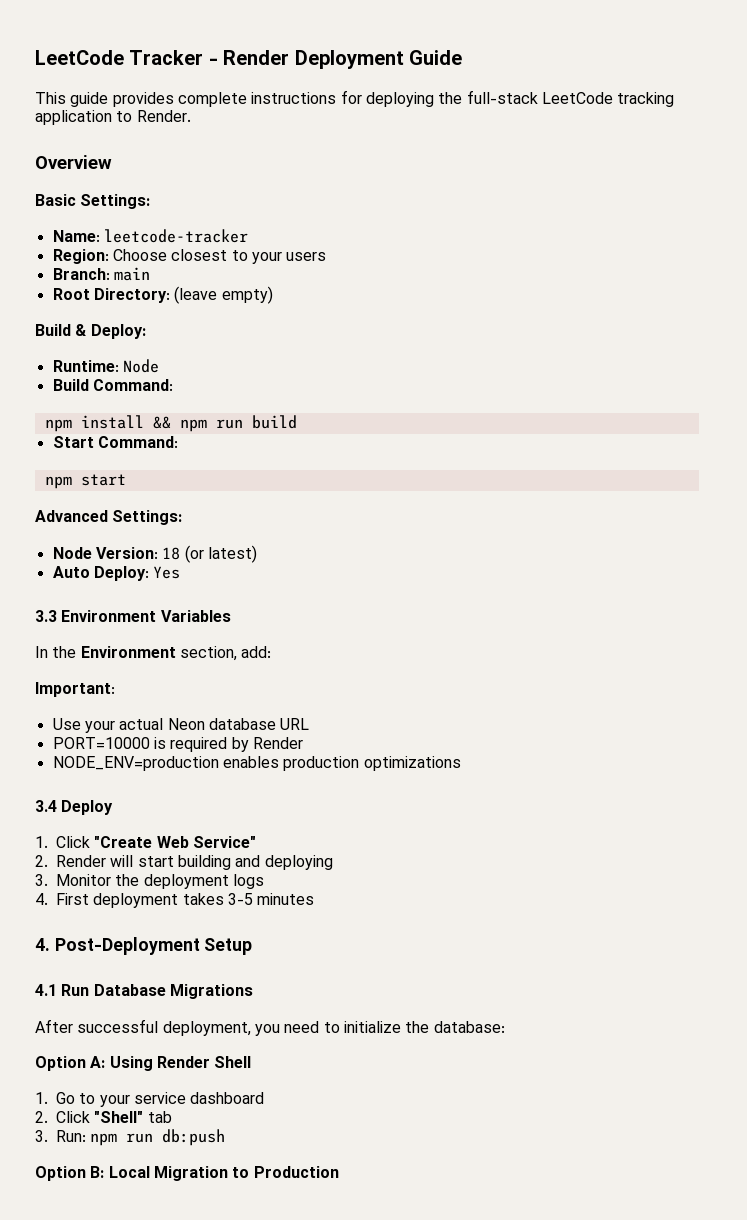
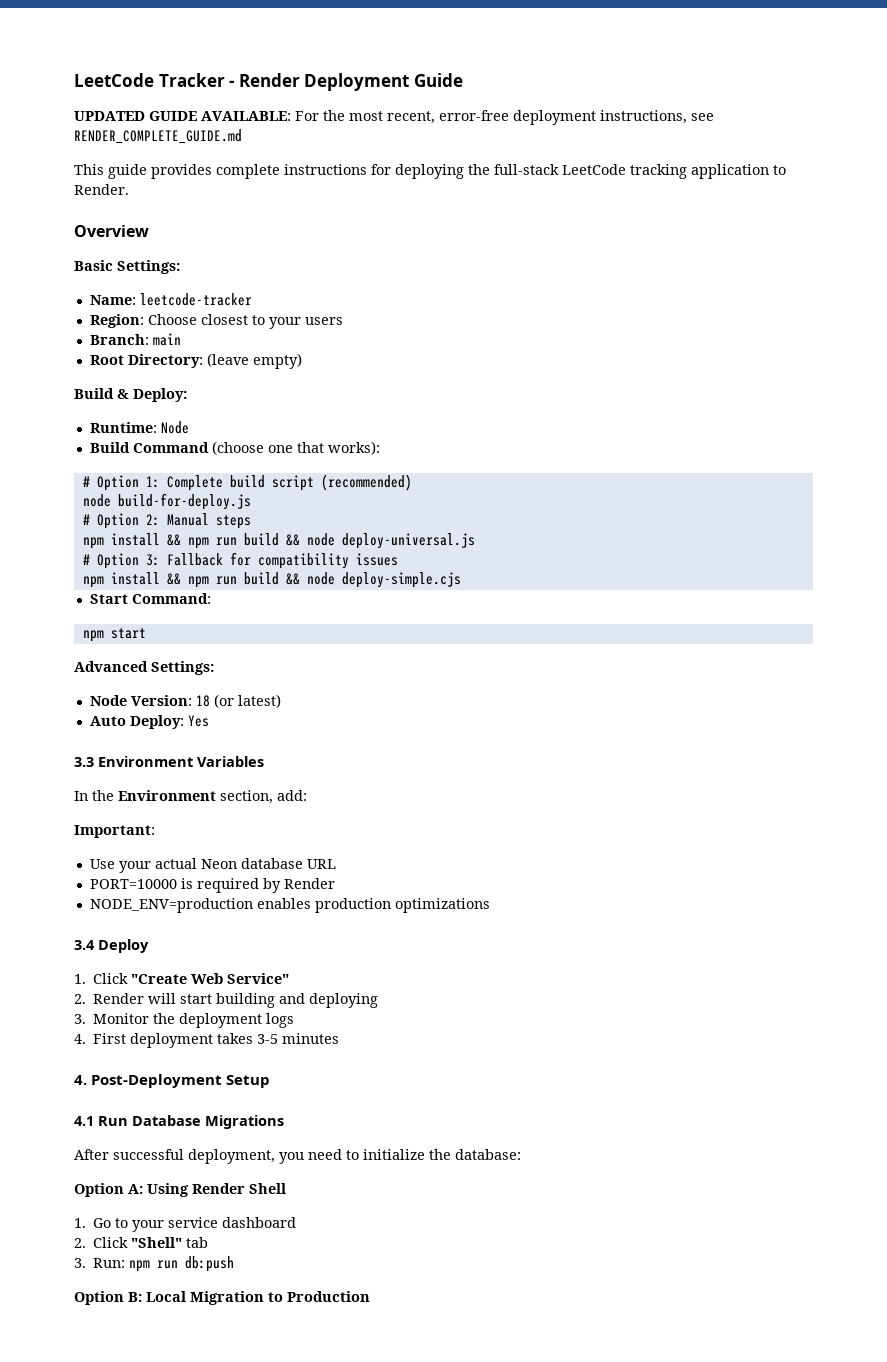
(462, 57) none -> [74,110,714,125] [74,129,242,144] // UPDATED GUIDE AVAILABLE: For the most recent, error-free deployment instructions, see RENDER_COMPLETE_GUIDE.md
[92,379,173,391] [44,415,297,432] Command: // npm install && npm run build -> [132,441,380,455] [82,474,412,491] [82,493,251,510] [82,513,251,529] [82,533,475,549] [82,552,398,569] [82,572,461,588] Command (choose one that works): // # Option 1: Complete build script (recommended) // node build-for-deploy.js // # Option 2: Manual steps // npm install && npm run build && node deploy-universal.js // # Option 3: Fallback for compatibility issues // npm install && npm run build && node deploy-simple.cjs

